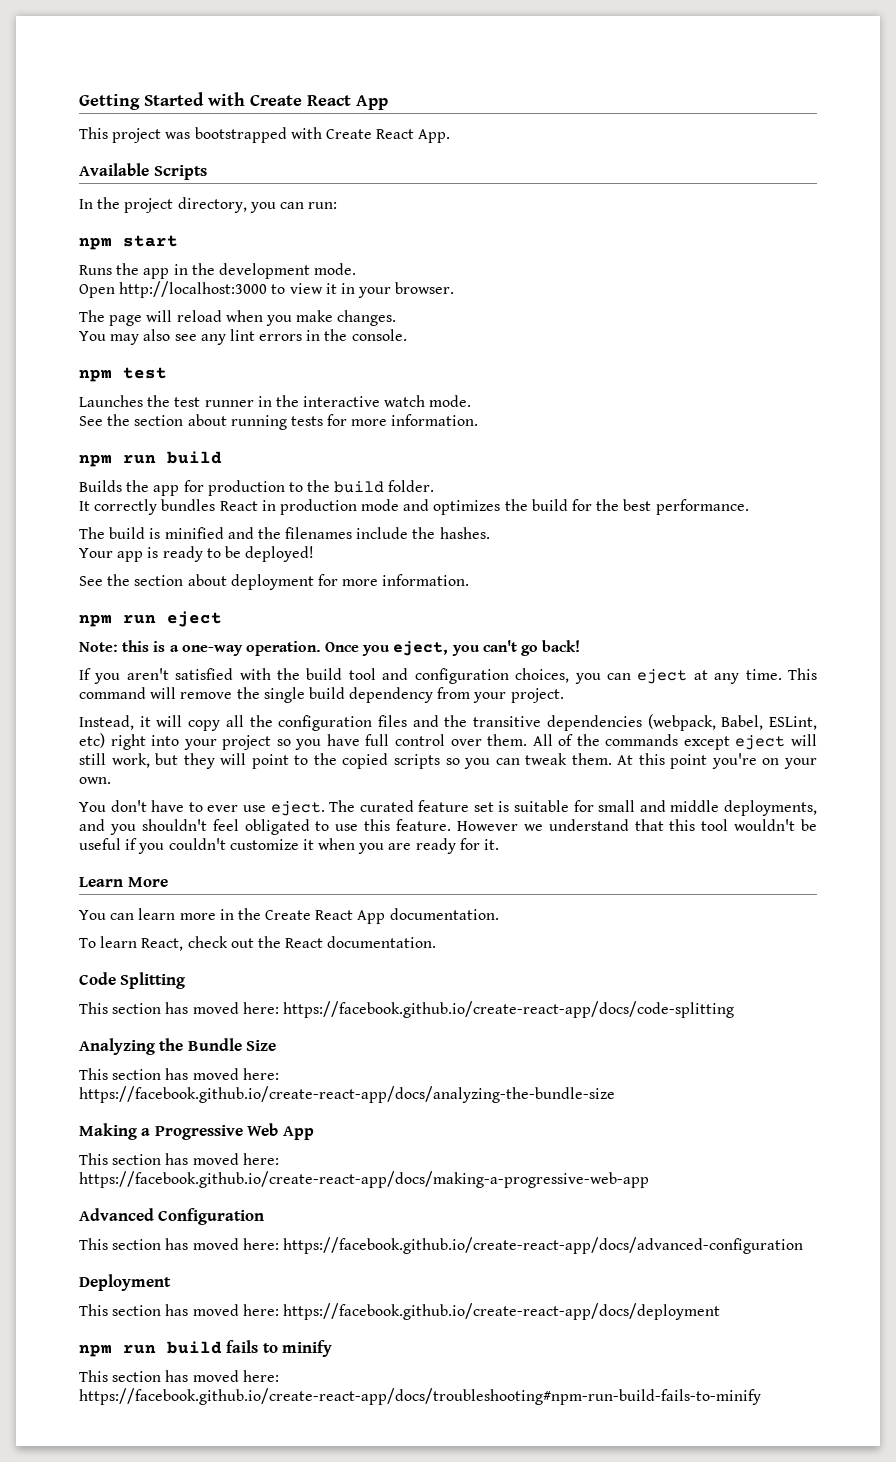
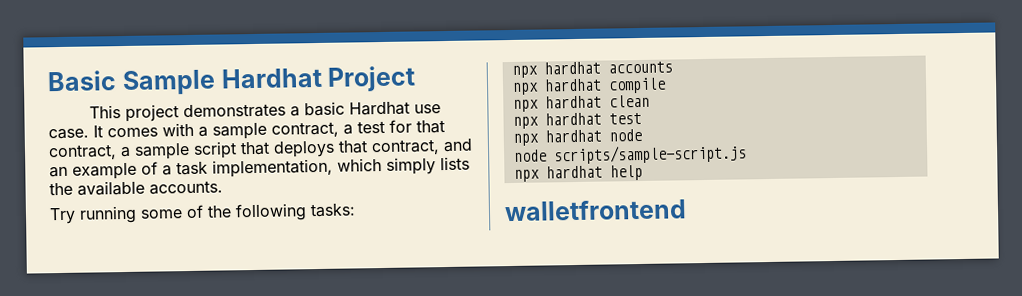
[79,92,388,110] [79,127,451,143] [79,163,207,180] [79,197,338,213] [79,235,178,250] [79,263,357,279] [79,281,455,298] [79,310,397,326] [79,329,407,345] [79,367,167,382] [79,395,472,407] [79,414,479,430] [79,451,222,467] [79,480,435,496] [79,499,749,515] [79,527,490,539] [79,546,315,562] [79,574,470,590] [79,611,222,627] [79,640,581,656] [79,668,817,684] [79,687,564,703] [79,714,817,731] [79,733,817,750] [79,753,817,769] [79,777,111,784] [79,800,817,816] [79,819,817,835] [79,838,500,854] [79,877,168,887] [79,908,499,924] [79,936,437,951] [79,972,186,989] [79,1001,734,1018] [79,1038,277,1055] [79,1068,279,1080] [79,1086,615,1103] [79,1123,314,1140] [79,1153,279,1165] [79,1171,649,1188] [79,1208,265,1225] [79,1237,803,1254] [79,1274,171,1291] [79,1303,720,1320] [79,1340,333,1357] [79,1370,279,1382] [79,1388,761,1405] Getting Started with Create React App // This project was bootstrapped with Create React App. // Available Scripts // In the project directory, you can run: // npm start // Runs the app in the development mode. // Open http://localhost:3000 to view it in your browser. // The page will reload when you make changes. // You may also see any lint errors in the console. // npm test // Launches the test runner in the interactive watch mode. // See the section about running tests for more information. // npm run build // Builds the app for production to the build folder. // It correctly bundles React in production mode and optimizes the build for the best performance. // The build is minified and the filenames include the hashes. // Your app is ready to be deployed! // See the section about deployment for more information. // npm run eject // Note: this is a one-way operation. Once you eject, you can't go back! // If you aren't satisfied with the build tool and configuration choices, you can eject at any time. This command will remove the single build dependency from your project. // Instead, it will copy all the configuration files and the transitive dependencies (webpack, Babel, ESLint, etc) right into your project so you have full control over them. All of the commands except eject will still work, but they will point to the copied scripts so you can tweak them. At this point you're on your own. // You don't have to ever use eject. The curated feature set is suitable for small and middle deployments, and you shouldn't feel obligated to use this feature. However we understand that this tool wouldn't be useful if you couldn't customize it when you are ready for it. // Learn More // You can learn more in the Create React App documentation. // To learn React, check out the React documentation. // Code Splitting // This section has moved here: https://facebook.github.io/create-react-app/docs/code-splitting // Analyzing the Bundle Size // This section has moved here: https://facebook.github.io/create-react-app/docs/analyzing-the-bundle-size // Making a Progressive Web App // This section has moved here: https://facebook.github.io/create-react-app/docs/making-a-progressive-web-app // Advanced Configuration // This section has moved here: https://facebook.github.io/create-react-app/docs/advanced-configuration // Deployment // This section has moved here: https://facebook.github.io/create-react-app/docs/deployment // npm run build fails to minify // This section has moved here: https://facebook.github.io/create-react-app/docs/troubleshooting#npm-run-build-fails-to-minify -> [47,65,417,96] [88,101,441,122] [48,119,445,140] [48,138,473,161] [49,156,470,180] [49,180,223,196] [49,203,356,225] [511,61,673,78] [511,77,666,95] [512,94,650,112] [512,112,642,129] [512,128,642,146] [513,144,747,165] [513,164,643,182] [504,199,687,222] Basic Sample Hardhat Project // This project demonstrates a basic Hardhat use case. It comes with a sample contract, a test for that contract, a sample script that deploys that contract, and an example of a task implementation, which simply lists the available accounts. // Try running some of the following tasks: // npx hardhat accounts // npx hardhat compile // npx hardhat clean // npx hardhat test // npx hardhat node // node scripts/sample-script.js // npx hardhat help // walletfrontend

